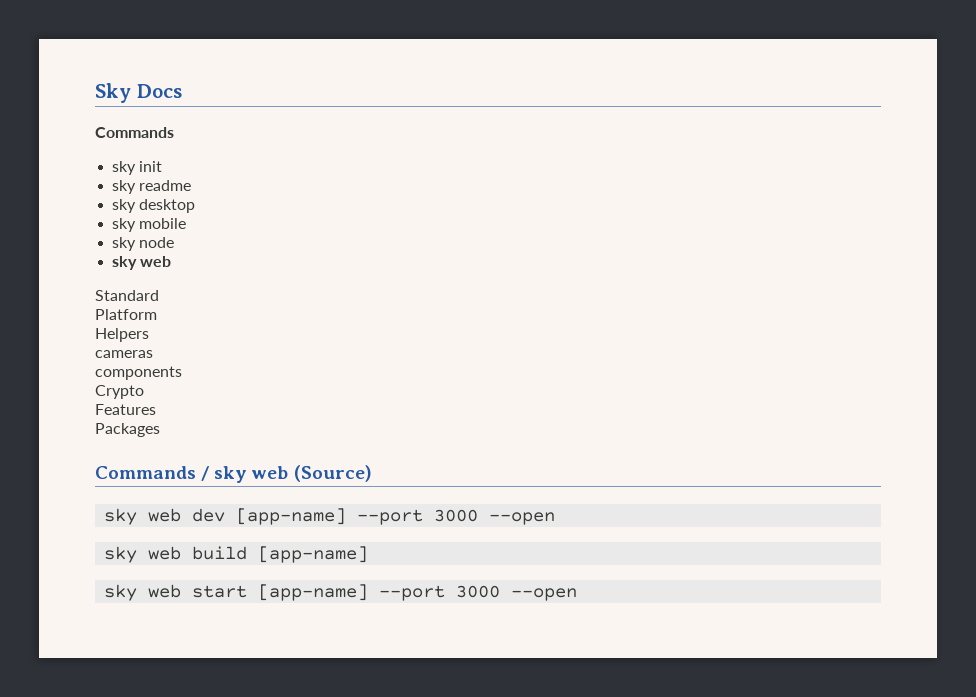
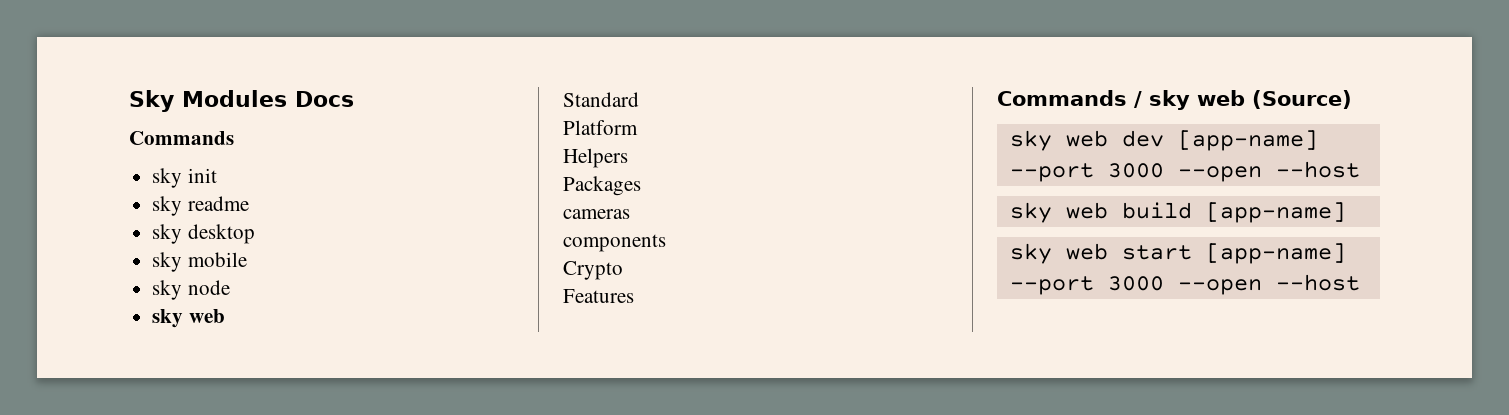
(131, 93) none -> [182,90,287,107] Modules
(149, 335) none -> [563,176,641,196] // Packages
[95,423,160,437] // Packages -> (634, 296) none
(556, 518) none -> [1275,161,1360,178] --host
(578, 594) none -> [1275,274,1360,291] --host

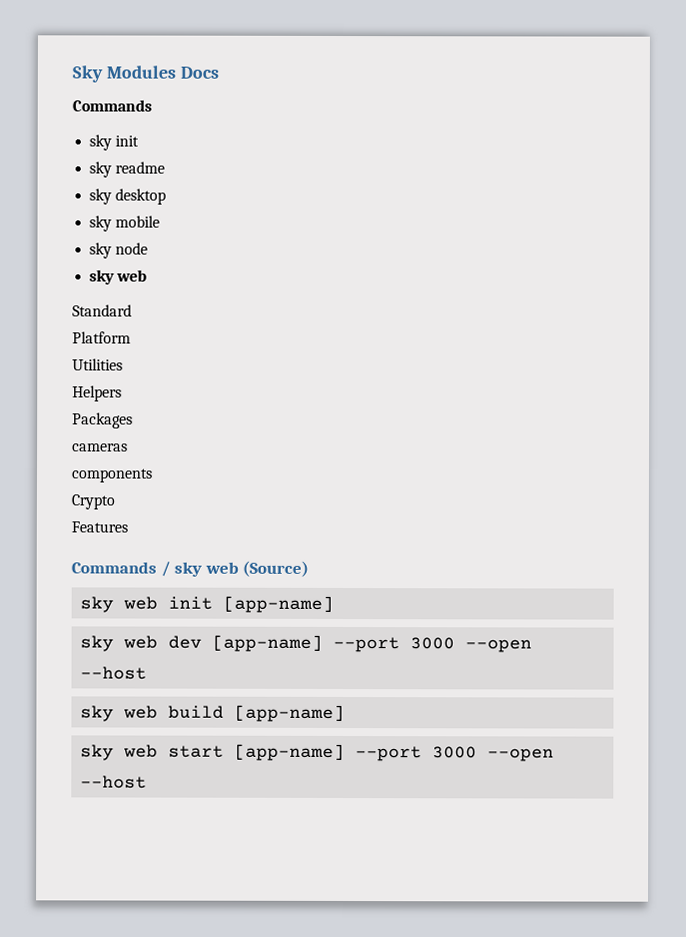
(638, 127) none -> [72,358,123,371] // Utilities
(1352, 99) none -> [80,595,335,613] // sky web init [app-name]

